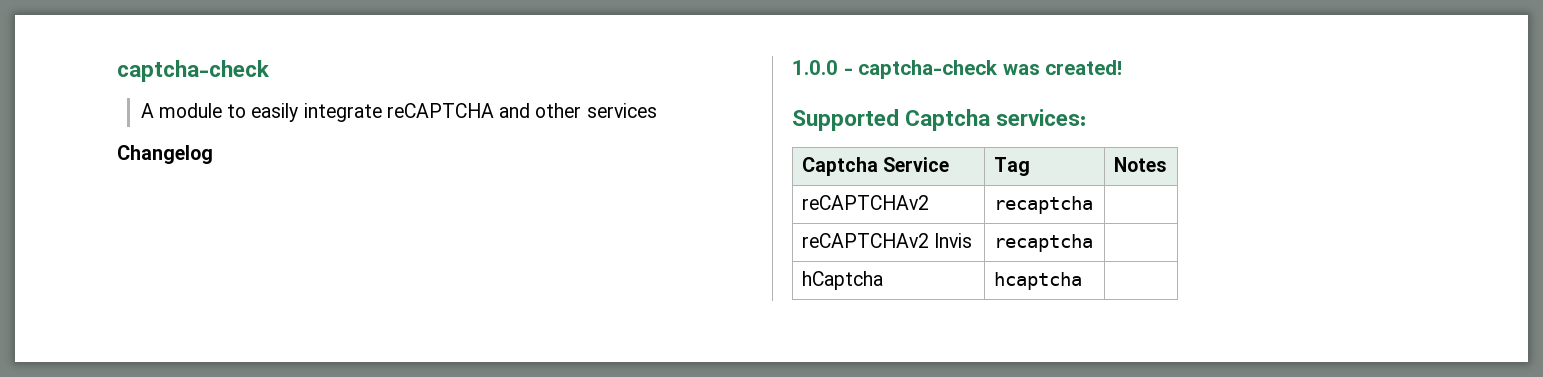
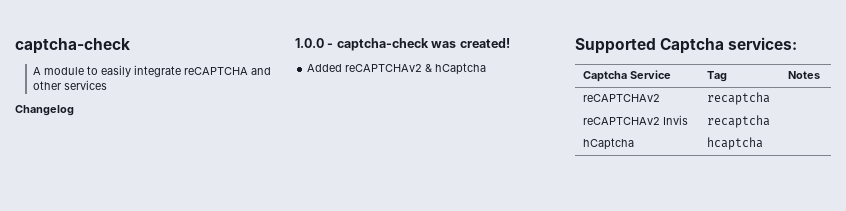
(1123, 67) none -> [307,63,487,75] // Added reCAPTCHAv2 & hCaptcha

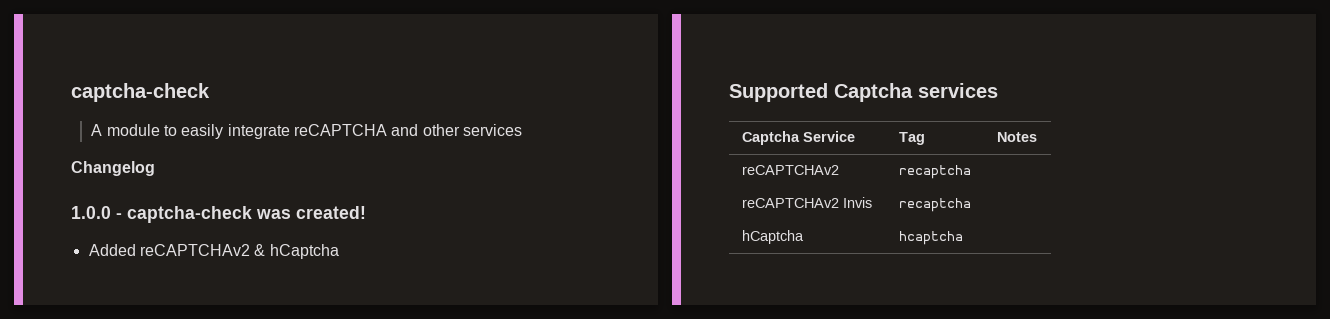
[728,37,798,50] services: -> [918,83,998,98] services

